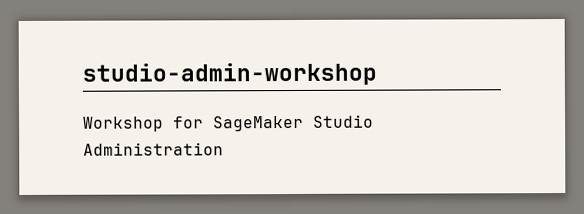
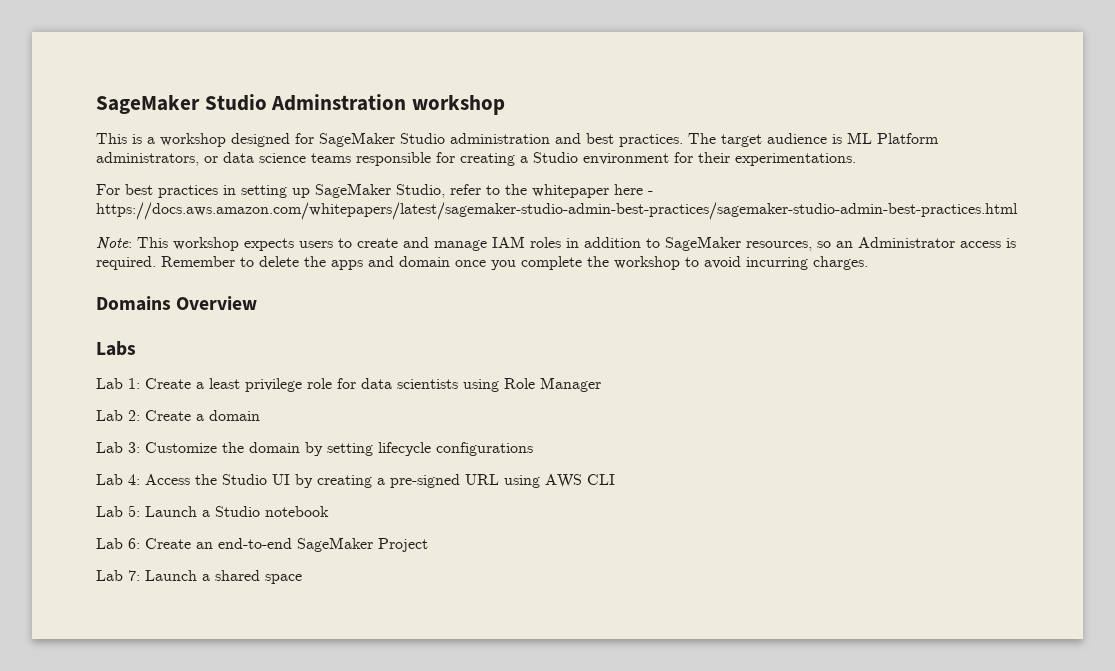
[82,62,377,86] [83,114,374,132] [83,142,224,156] studio-admin-workshop // Workshop for SageMaker Studio Administration -> [96,94,506,115] [96,132,939,147] [96,152,856,166] [96,183,653,198] [96,202,1018,220] [96,236,1016,251] [96,256,868,270] [96,296,258,311] [96,341,136,356] [96,377,601,392] [96,410,260,421] [96,442,533,456] [96,474,615,488] [96,505,329,517] [96,537,428,552] [96,570,302,584] SageMaker Studio Adminstration workshop // This is a workshop designed for SageMaker Studio administration and best practices. The target audience is ML Platform administrators, or data science teams responsible for creating a Studio environment for their experimentations. // For best practices in setting up SageMaker Studio, refer to the whitepaper here - https://docs.aws.amazon.com/whitepapers/latest/sagemaker-studio-admin-best-practices/sagemaker-studio-admin-best-practices.html // Note: This workshop expects users to create and manage IAM roles in addition to SageMaker resources, so an Administrator access is required. Remember to delete the apps and domain once you complete the workshop to avoid incurring charges. // Domains Overview // Labs // Lab 1: Create a least privilege role for data scientists using Role Manager // Lab 2: Create a domain // Lab 3: Customize the domain by setting lifecycle configurations // Lab 4: Access the Studio UI by creating a pre-signed URL using AWS CLI // Lab 5: Launch a Studio notebook // Lab 6: Create an end-to-end SageMaker Project // Lab 7: Launch a shared space

